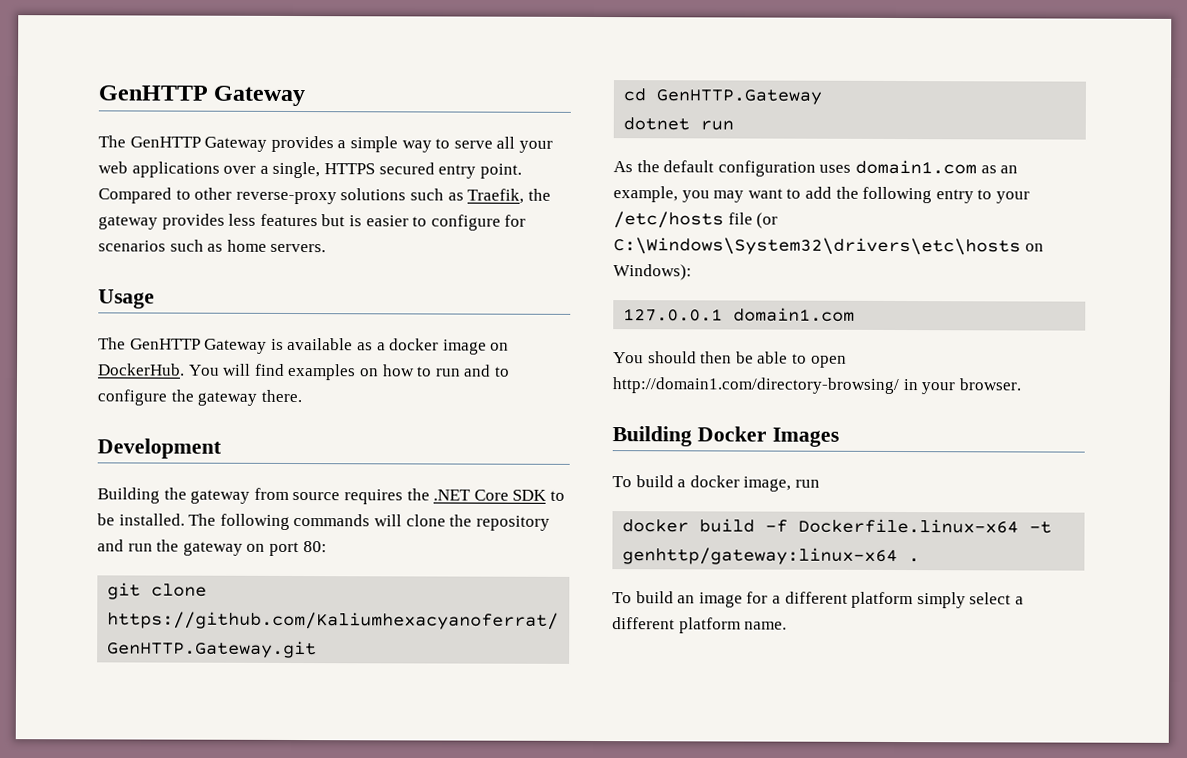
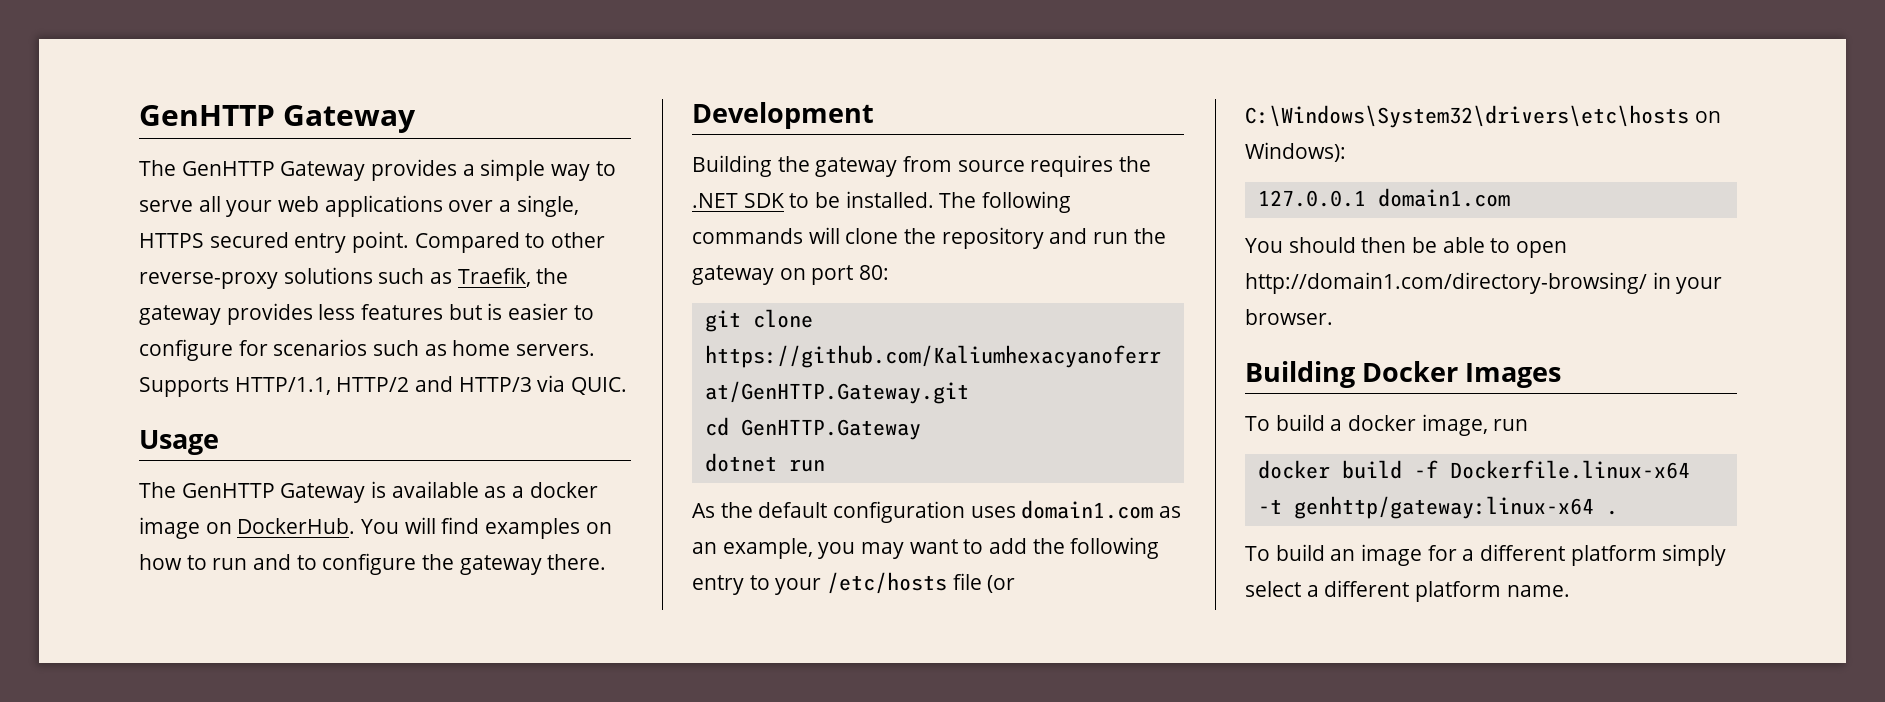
(327, 248) none -> [139,375,628,397] Supports HTTP/1.1, HTTP/2 and HTTP/3 via QUIC.
[473,489,509,501] Core -> (738, 200) none

